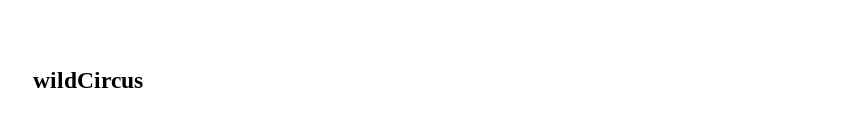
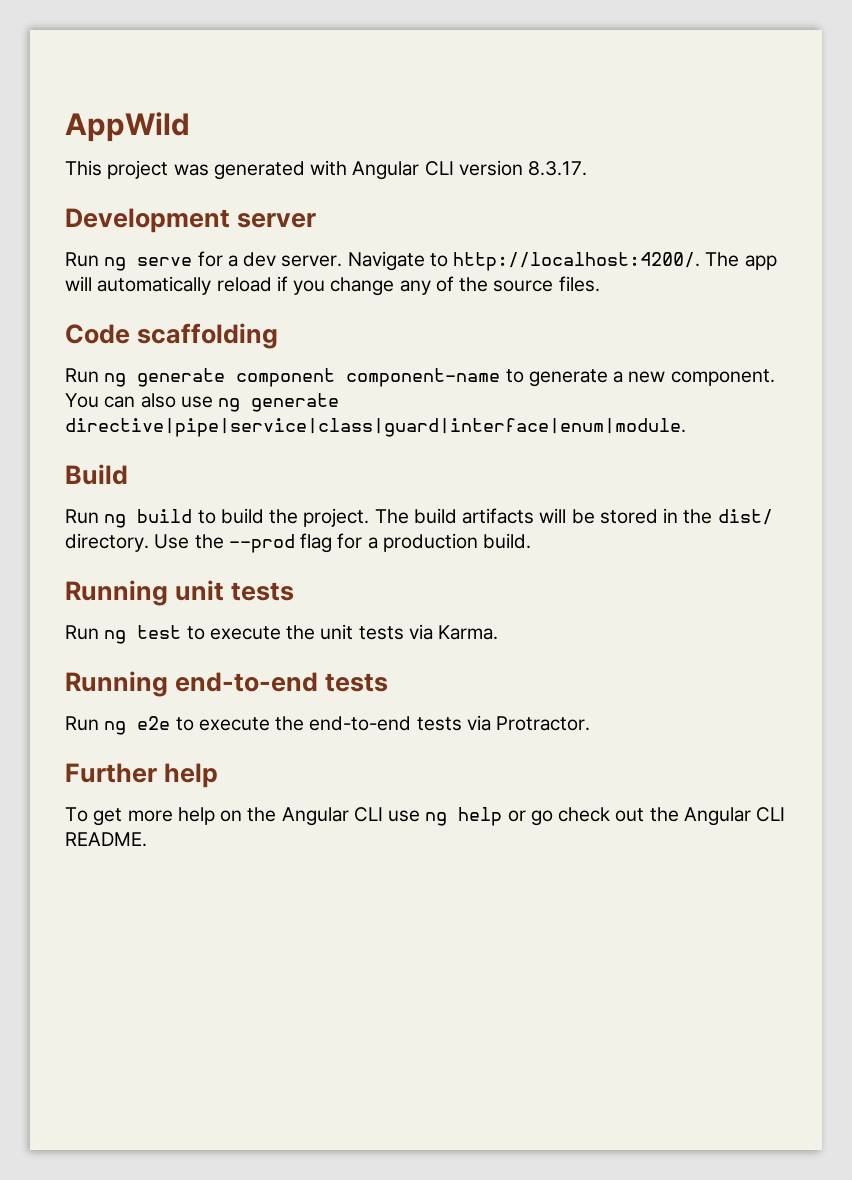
[33,72,143,88] wildCircus -> [65,112,190,142] [65,160,588,180] [65,208,317,233] [65,251,777,271] [65,276,600,296] [65,323,279,349] [65,368,775,387] [65,393,340,412] [65,418,686,437] [65,464,128,485] [65,508,773,528] [65,533,532,553] [65,580,295,606] [65,624,499,644] [65,671,389,697] [65,715,591,735] [65,763,219,788] [65,807,786,826] [65,832,147,847] AppWild // This project was generated with Angular CLI version 8.3.17. // Development server // Run ng serve for a dev server. Navigate to http://localhost:4200/. The app will automatically reload if you change any of the source files. // Code scaffolding // Run ng generate component component-name to generate a new component. You can also use ng generate directive|pipe|service|class|guard|interface|enum|module. // Build // Run ng build to build the project. The build artifacts will be stored in the dist/ directory. Use the --prod flag for a production build. // Running unit tests // Run ng test to execute the unit tests via Karma. // Running end-to-end tests // Run ng e2e to execute the end-to-end tests via Protractor. // Further help // To get more help on the Angular CLI use ng help or go check out the Angular CLI README.

